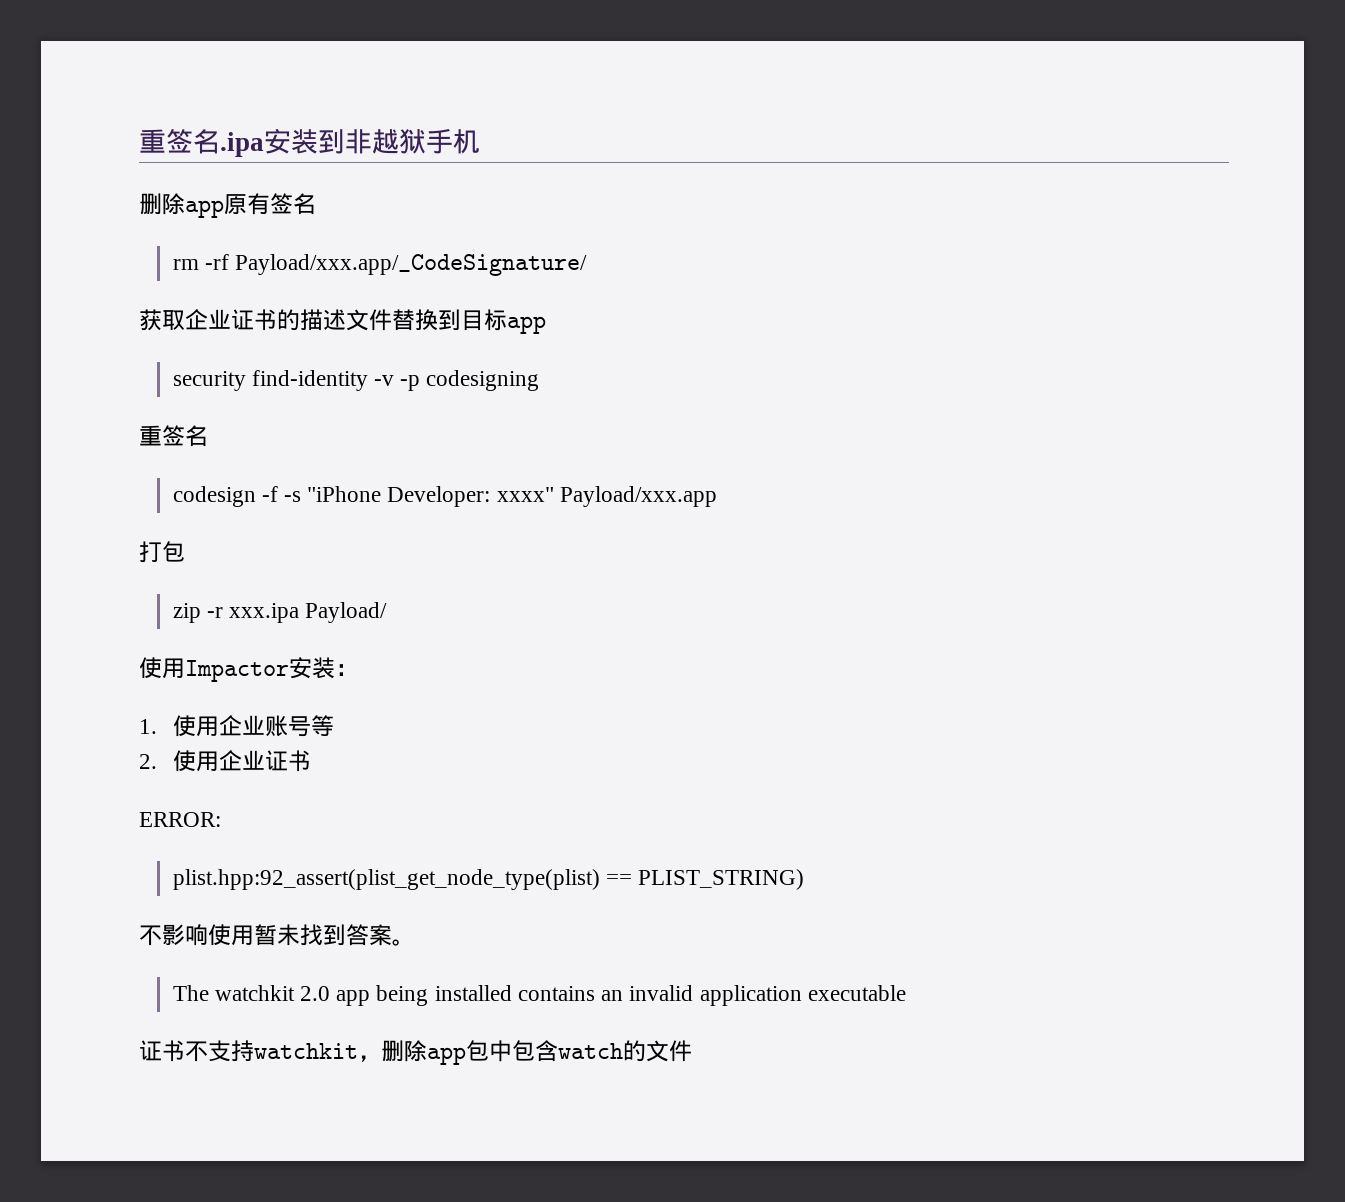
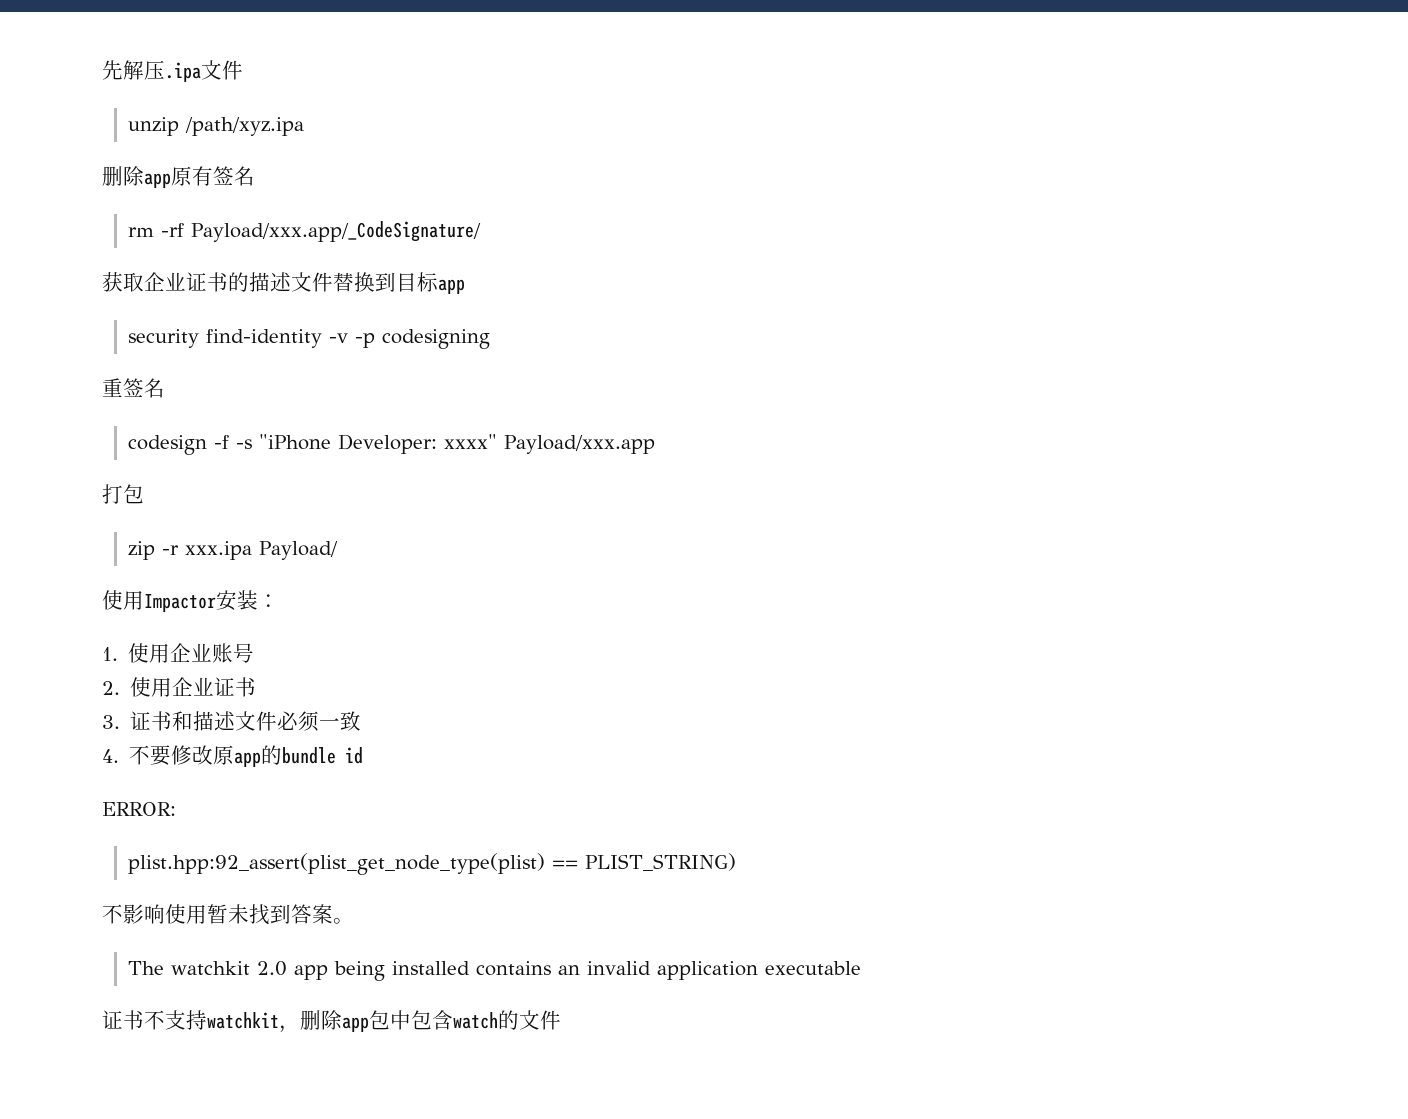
[139,128,480,157] 重签名.ipa安装到非越狱手机 -> [102,60,243,82] [128,117,305,136] 先解压.ipa文件 // unzip /path/xyz.ipa
[310,715,334,736] 等 -> (255, 653) none
(311, 761) none -> [102,711,362,732] [102,745,364,767] // 3.证书和描述文件必须一致 // 4.不要修改原app的bundle id

